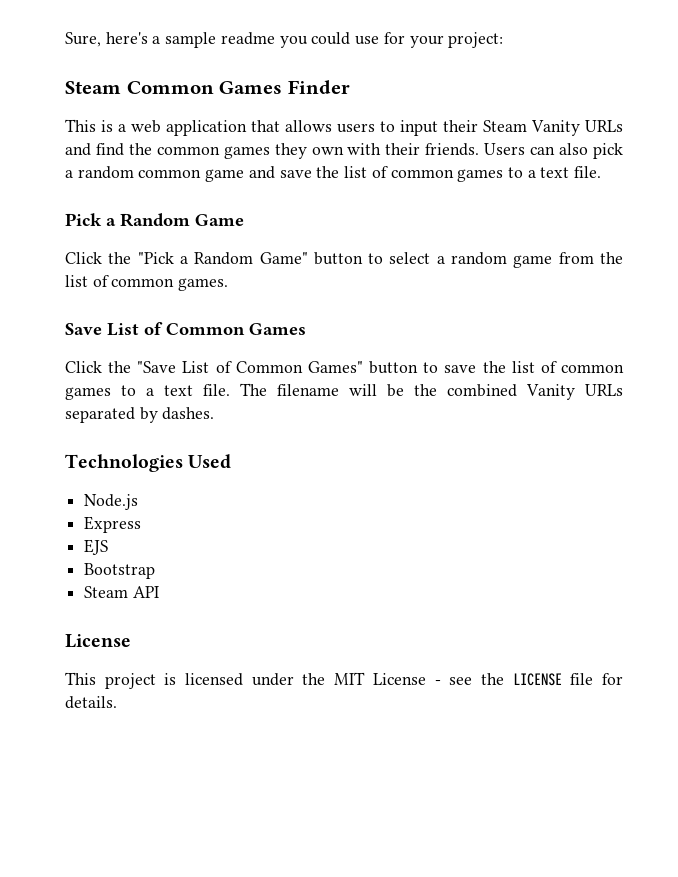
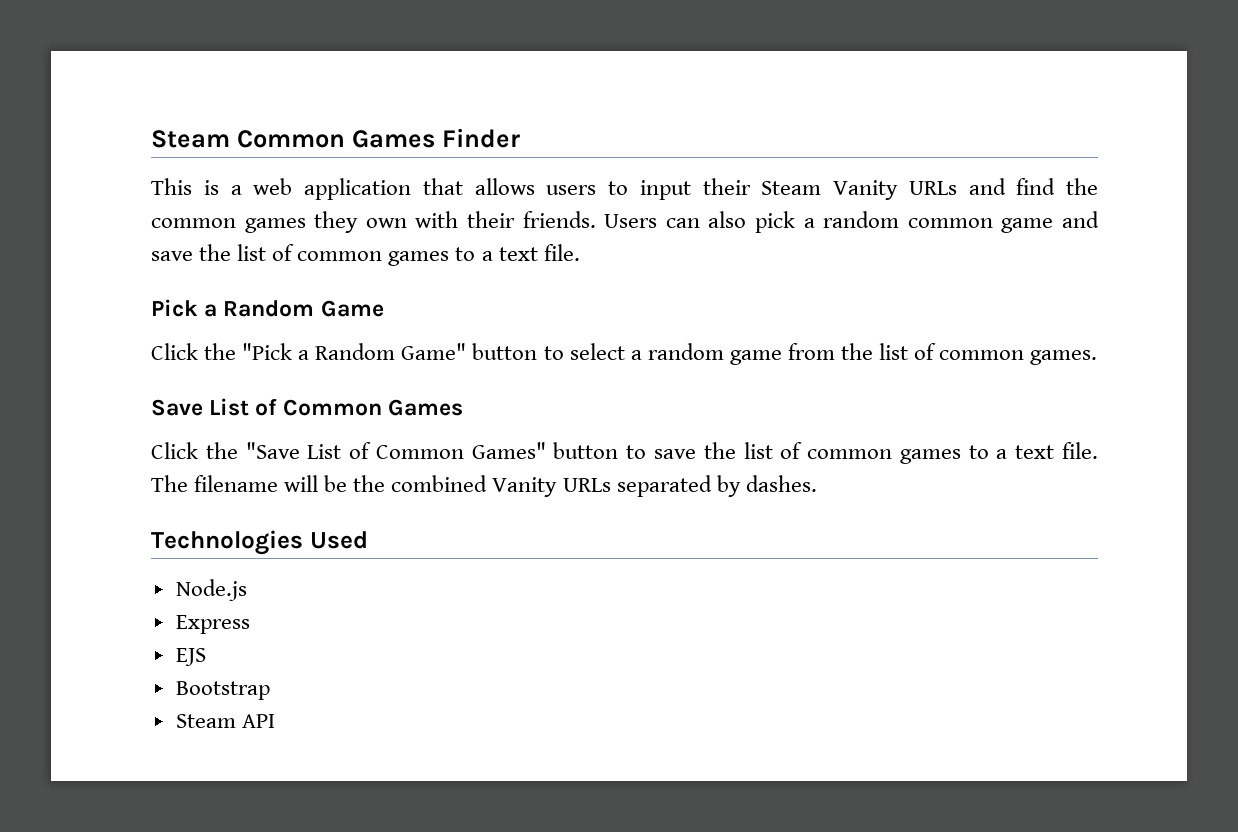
[65,32,504,48] Sure, here's a sample readme you could use for your project: // -> (151, 139) none
[65,634,131,648] [65,672,623,689] [65,696,117,709] // License // This project is licensed under the MIT License - see the LICENSE file for details. -> (275, 721) none

